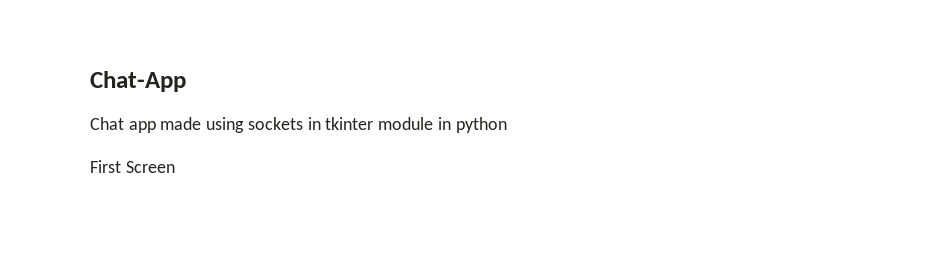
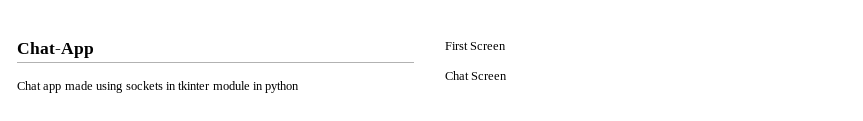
(175, 167) none -> [445,71,508,80] // Chat Screen

